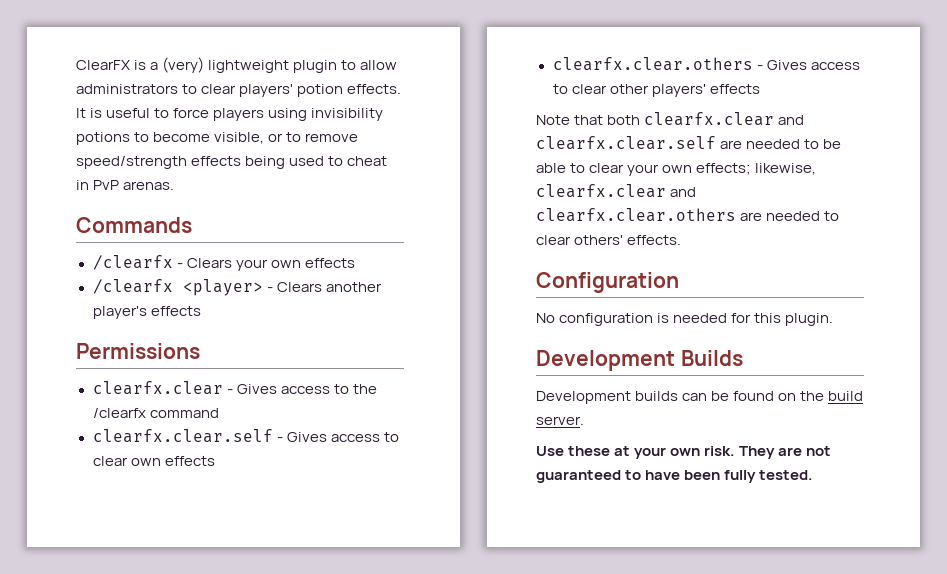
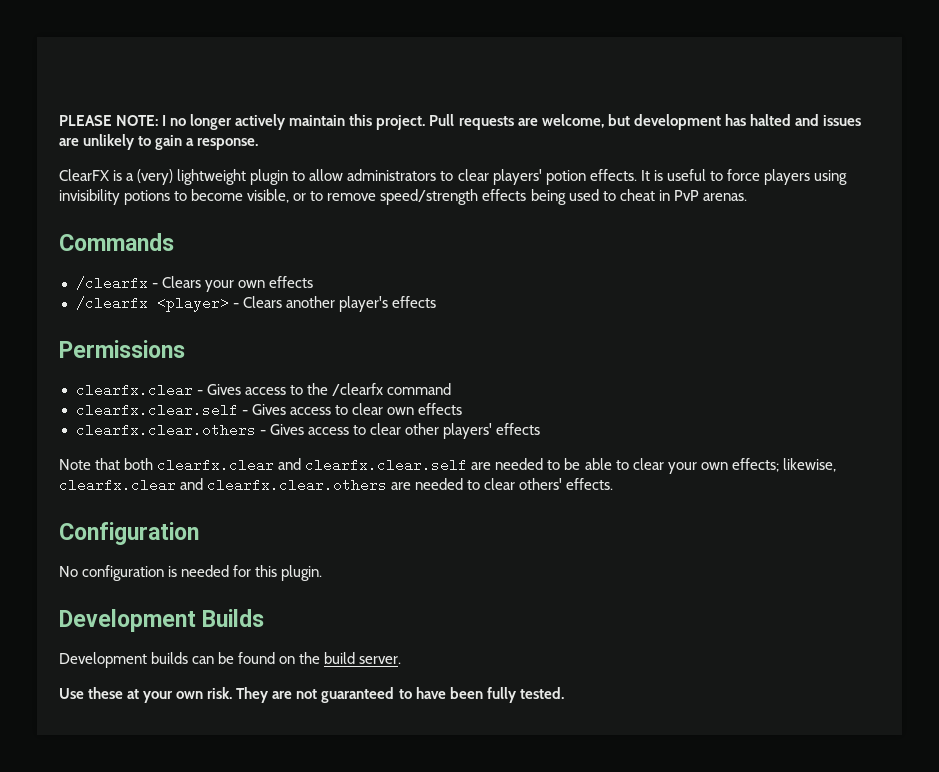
(76, 65) none -> [59,114,861,130] [59,134,259,150] PLEASE NOTE: I no longer actively maintain this project. Pull requests are welcome, but development has halted and issues are unlikely to gain a response. //

